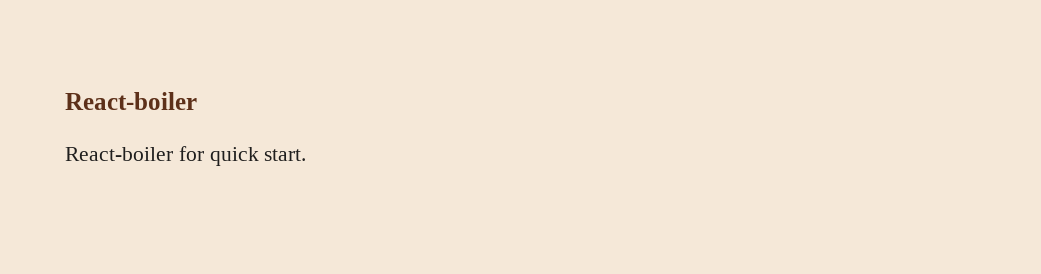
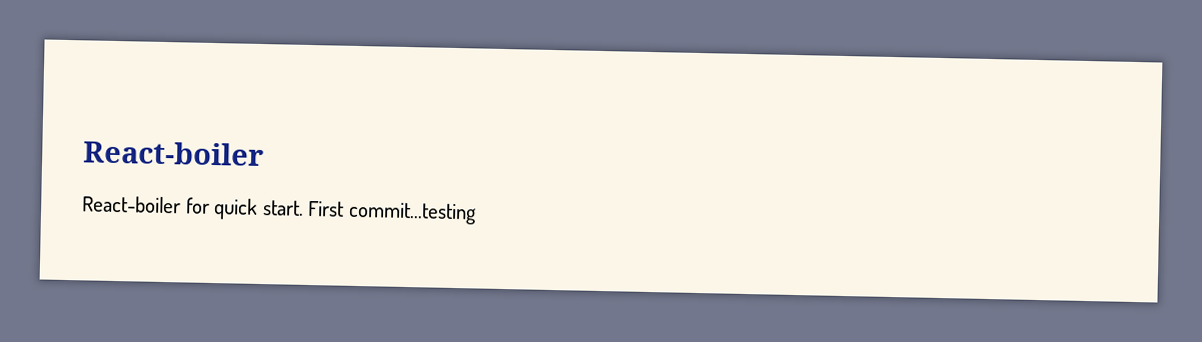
(307, 155) none -> [308,200,477,225] First commit...testing

